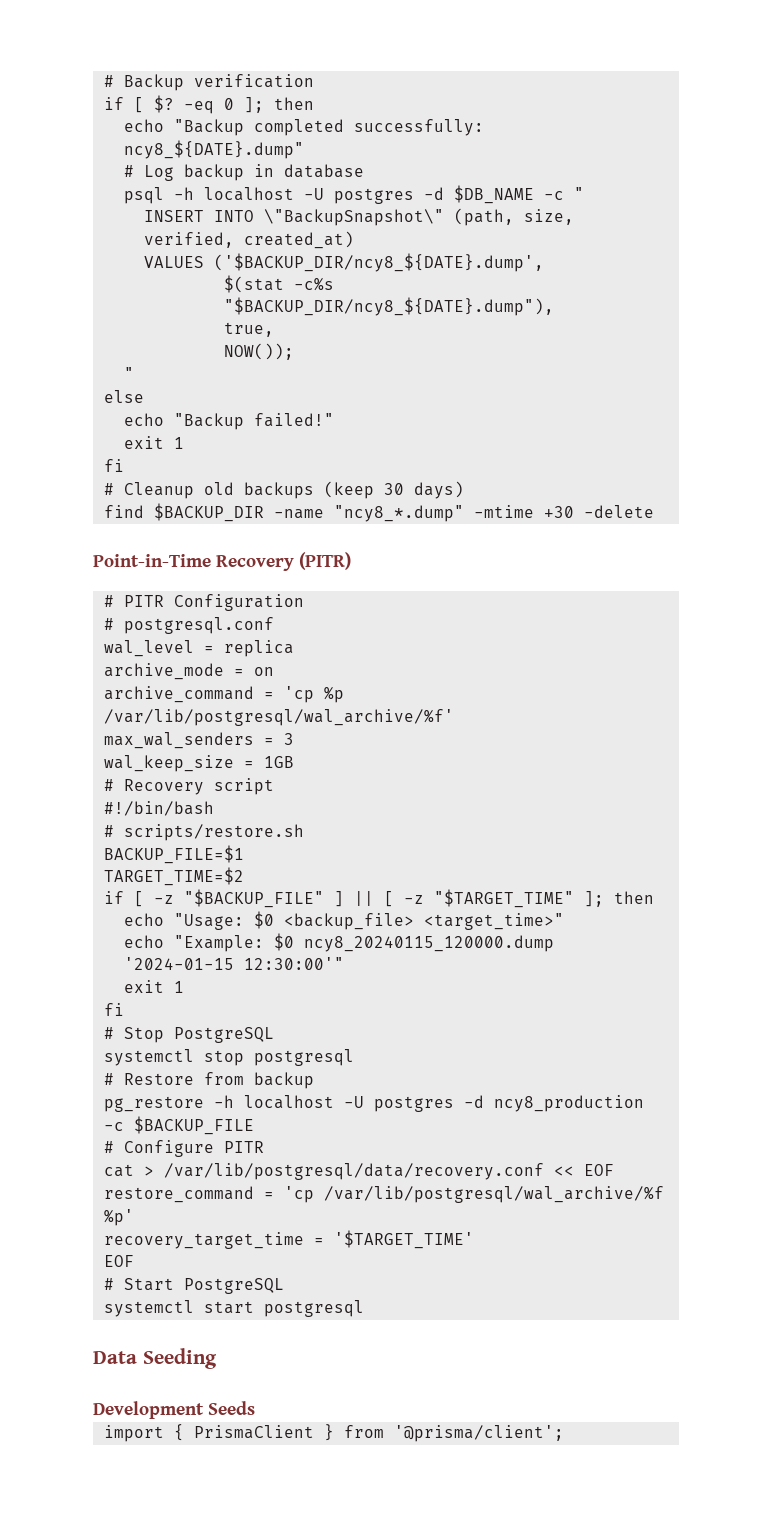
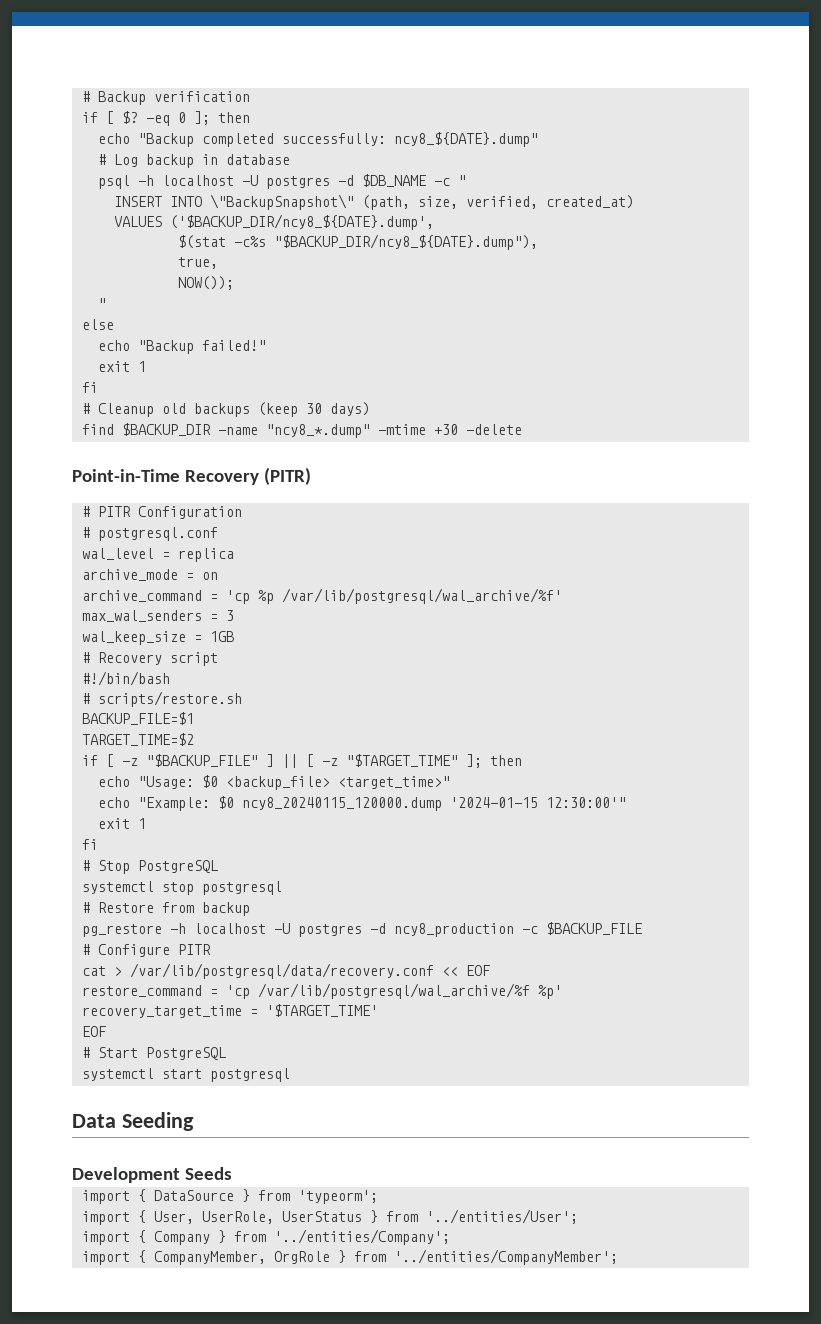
[193,1424,564,1442] PrismaClient } from '@prisma/client'; -> [154,1189,379,1204] [82,1209,579,1225] [82,1229,451,1245] [82,1249,619,1265] DataSource } from 'typeorm'; // import { User, UserRole, UserStatus } from '../entities/User'; // import { Company } from '../entities/Company'; // import { CompanyMember, OrgRole } from '../entities/CompanyMember';

